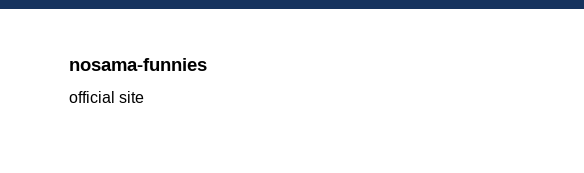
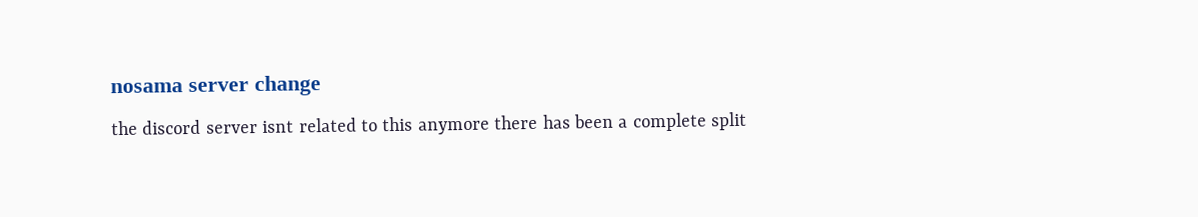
[69,58,207,71] [69,91,145,103] nosama-funnies // official site -> [110,75,321,97] [111,111,748,136] nosama server change // the discord server isnt related to this anymore there has been a complete split

